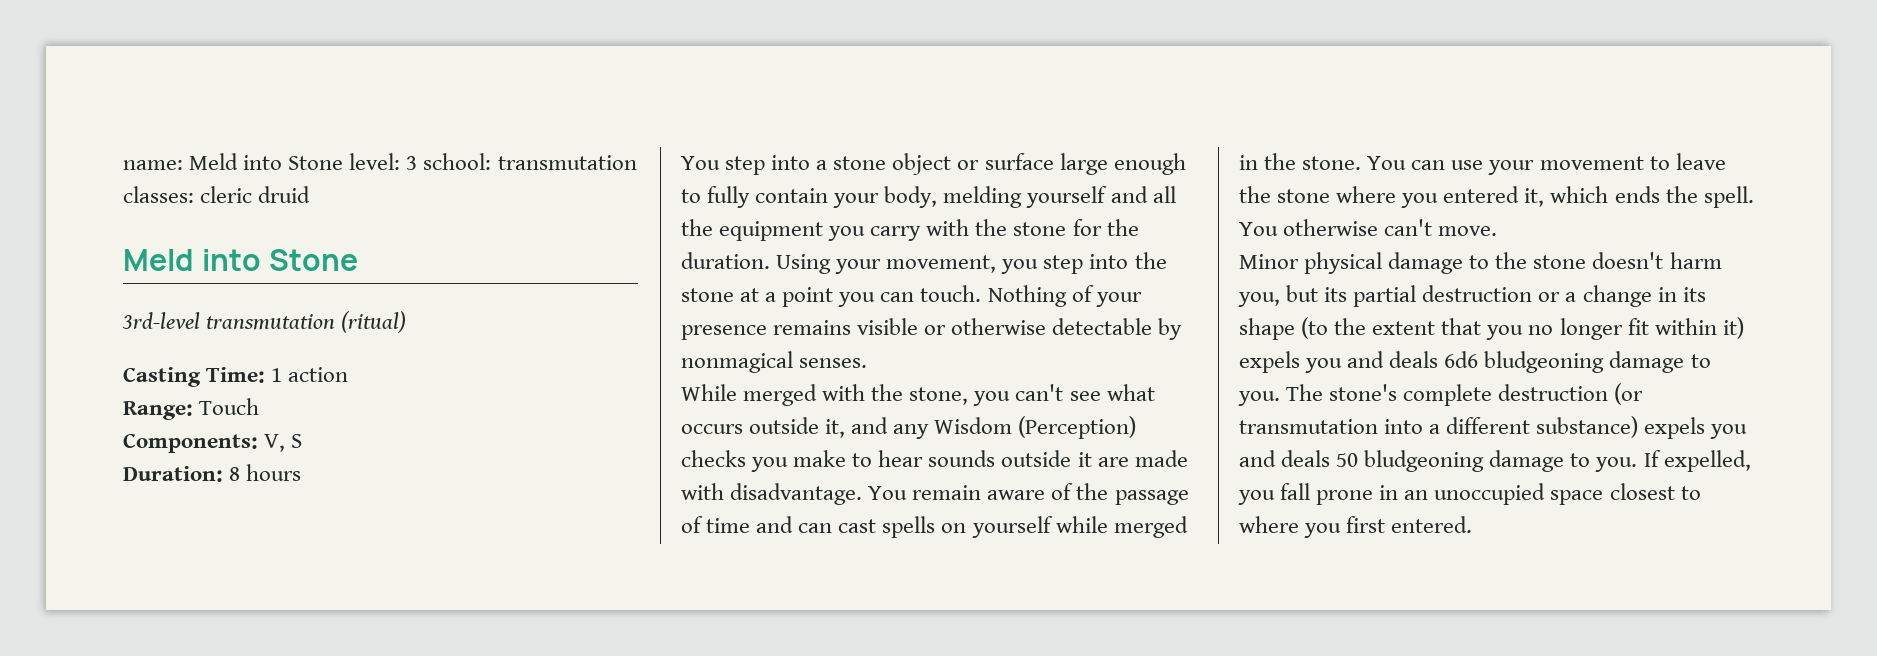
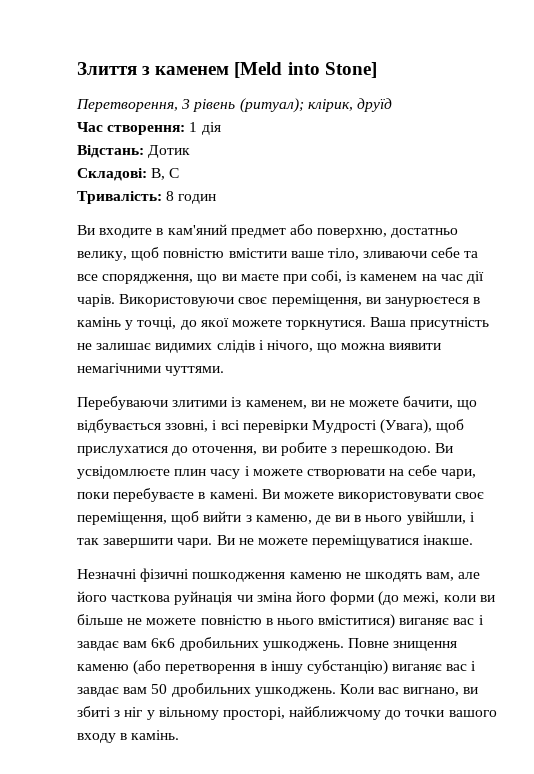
[123,153,637,170] [123,186,311,203] [123,249,359,271] [122,311,407,333] [123,367,349,387] [123,398,260,420] [123,433,303,453] [123,464,302,482] [681,153,1186,175] [681,186,1176,208] [681,219,1139,241] [681,252,1167,274] [681,285,1142,307] [681,318,1183,340] [681,351,868,373] [681,384,1155,406] [681,416,1137,439] [681,450,1188,472] [681,483,1189,505] [681,516,1188,538] [1239,153,1726,175] [1239,186,1754,208] [1239,219,1498,236] [1239,252,1722,274] [1238,285,1706,307] [1239,317,1744,340] [1239,351,1711,373] [1238,383,1644,406] [1239,416,1748,439] [1239,450,1751,472] [1238,483,1701,505] [1239,516,1473,538] name: Meld into Stone level: 3 school: transmutation classes: cleric druid // Meld into Stone // 3rd-level transmutation (ritual) // Casting Time: 1 action // Range: Touch // Components: V, S // Duration: 8 hours // You step into a stone object or surface large enough to fully contain your body, melding yourself and all the equipment you carry with the stone for the duration. Using your movement, you step into the stone at a point you can touch. Nothing of your presence remains visible or otherwise detectable by nonmagical senses. // While merged with the stone, you can't see what occurs outside it, and any Wisdom (Perception) checks you make to hear sounds outside it are made with disadvantage. You remain aware of the passage of time and can cast spells on yourself while merged in the stone. You can use your movement to leave the stone where you entered it, which ends the spell. You otherwise can't move. // Minor physical damage to the stone doesn't harm you, but its partial destruction or a change in its shape (to the extent that you no longer fit within it) expels you and deals 6d6 bludgeoning damage to you. The stone's complete destruction (or transmutation into a different substance) expels you and deals 50 bludgeoning damage to you. If expelled, you fall prone in an unoccupied space closest to where you first entered. -> [77,62,377,78] [76,98,392,113] [77,122,221,135] [77,145,191,158] [77,168,180,181] [77,191,217,204] [77,224,459,238] [77,247,479,261] [77,270,485,284] [77,294,481,307] [77,317,490,330] [77,340,442,353] [77,363,225,376] [77,396,478,410] [77,419,465,434] [77,442,454,456] [77,465,477,479] [77,488,485,502] [77,511,475,525] [77,535,474,548] [77,568,481,582] [77,591,495,606] [77,614,484,629] [77,637,458,651] [77,660,477,675] [77,683,479,697] [77,706,497,720] [77,730,180,743] Злиття з каменем [Meld into Stone] // Перетворення, 3 рівень (ритуал); клірик, друїд // Час створення: 1 дія // Відстань: Дотик // Складові: В, С // Тривалість: 8 годин // Ви входите в кам'яний предмет або поверхню, достатньо велику, щоб повністю вмістити ваше тіло, зливаючи себе та все спорядження, що ви маєте при собі, із каменем на час дії чарів. Використовуючи своє переміщення, ви занурюєтеся в камінь у точці, до якої можете торкнутися. Ваша присутність не залишає видимих слідів і нічого, що можна виявити немагічними чуттями. // Перебуваючи злитими із каменем, ви не можете бачити, що відбувається ззовні, і всі перевірки Мудрості (Увага), щоб прислухатися до оточення, ви робите з перешкодою. Ви усвідомлюєте плин часу і можете створювати на себе чари, поки перебуваєте в камені. Ви можете використовувати своє переміщення, щоб вийти з каменю, де ви в нього увійшли, і так завершити чари. Ви не можете переміщуватися інакше. // Незначні фізичні пошкодження каменю не шкодять вам, але його часткова руйнація чи зміна його форми (до межі, коли ви більше не можете повністю в нього вміститися) виганяє вас і завдає вам 6к6 дробильних ушкоджень. Повне знищення каменю (або перетворення в іншу субстанцію) виганяє вас і завдає вам 50 дробильних ушкоджень. Коли вас вигнано, ви збиті з ніг у вільному просторі, найближчому до точки вашого входу в камінь.

